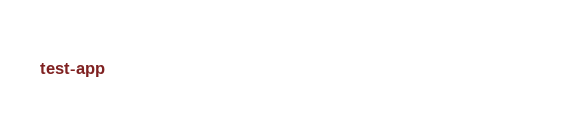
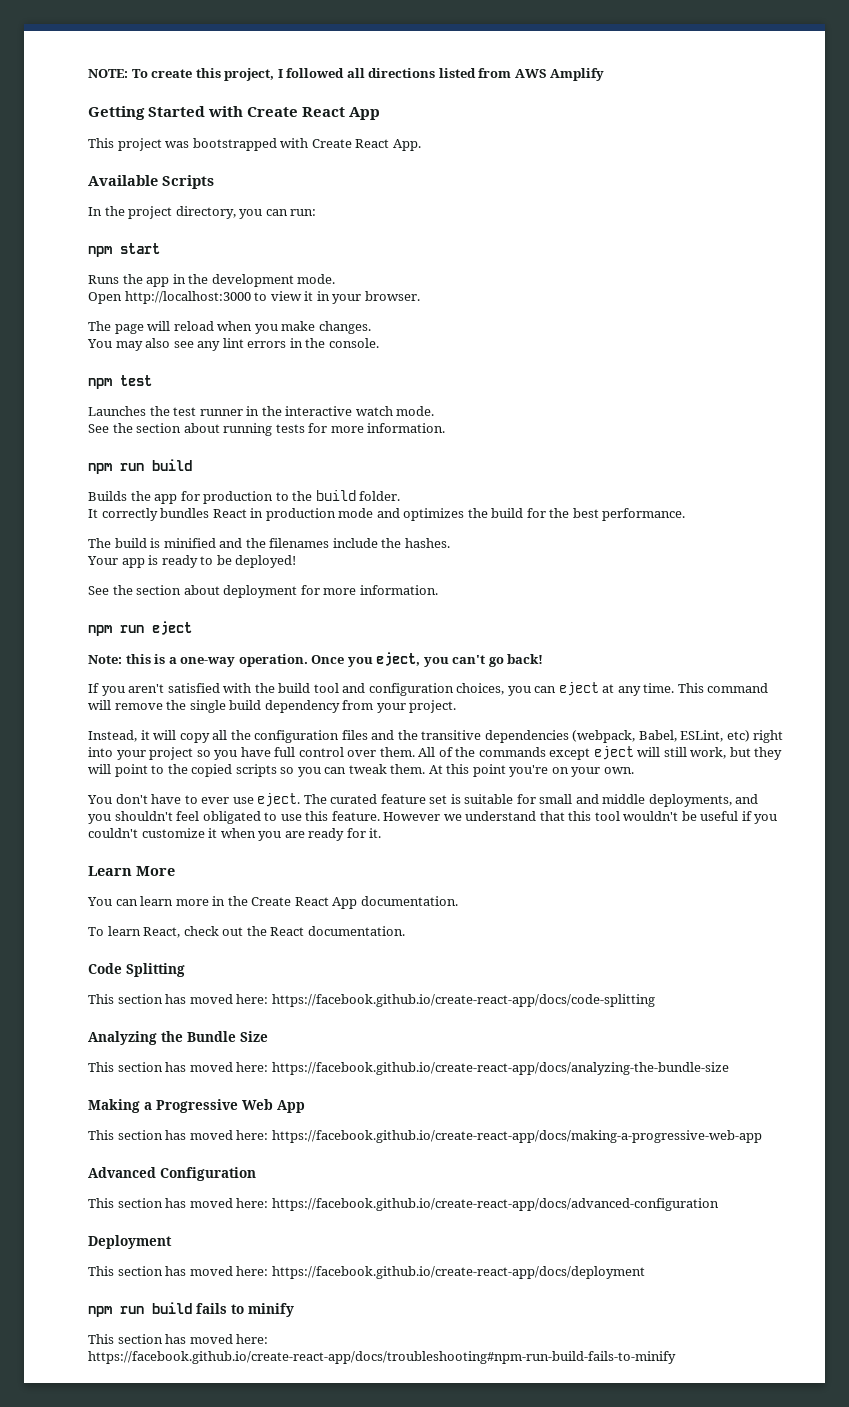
[40,63,105,77] test-app -> [88,68,605,81] [88,106,381,120] [88,138,421,151] [88,175,214,189] [88,206,317,219] [88,243,160,257] [88,274,336,287] [88,291,420,304] [88,321,371,334] [87,338,379,351] [88,375,152,389] [88,406,435,416] [88,423,446,436] [88,459,192,474] [88,490,401,504] [88,508,686,521] [88,538,450,548] [87,555,297,568] [88,585,438,598] [88,621,192,636] [88,652,544,667] [88,682,769,696] [88,700,457,713] [88,730,784,743] [88,746,783,760] [88,764,634,777] [87,793,759,807] [88,811,778,824] [88,828,382,841] [88,866,175,876] [87,896,458,909] [88,926,405,938] [88,963,185,977] [88,994,655,1007] [88,1031,268,1045] [88,1062,729,1075] [88,1099,305,1113] [88,1130,762,1143] [88,1167,256,1181] [88,1198,719,1211] [88,1235,172,1249] [88,1266,645,1279] [88,1302,294,1317] [88,1334,269,1344] [88,1351,676,1364] NOTE: To create this project, I followed all directions listed from AWS Amplify // Getting Started with Create React App // This project was bootstrapped with Create React App. // Available Scripts // In the project directory, you can run: // npm start // Runs the app in the development mode. // Open http://localhost:3000 to view it in your browser. // The page will reload when you make changes. // You may also see any lint errors in the console. // npm test // Launches the test runner in the interactive watch mode. // See the section about running tests for more information. // npm run build // Builds the app for production to the build folder. // It correctly bundles React in production mode and optimizes the build for the best performance. // The build is minified and the filenames include the hashes. // Your app is ready to be deployed! // See the section about deployment for more information. // npm run eject // Note: this is a one-way operation. Once you eject, you can't go back! // If you aren't satisfied with the build tool and configuration choices, you can eject at any time. This command will remove the single build dependency from your project. // Instead, it will copy all the configuration files and the transitive dependencies (webpack, Babel, ESLint, etc) right into your project so you have full control over them. All of the commands except eject will still work, but they will point to the copied scripts so you can tweak them. At this point you're on your own. // You don't have to ever use eject. The curated feature set is suitable for small and middle deployments, and you shouldn't feel obligated to use this feature. However we understand that this tool wouldn't be useful if you couldn't customize it when you are ready for it. // Learn More // You can learn more in the Create React App documentation. // To learn React, check out the React documentation. // Code Splitting // This section has moved here: https://facebook.github.io/create-react-app/docs/code-splitting // Analyzing the Bundle Size // This section has moved here: https://facebook.github.io/create-react-app/docs/analyzing-the-bundle-size // Making a Progressive Web App // This section has moved here: https://facebook.github.io/create-react-app/docs/making-a-progressive-web-app // Advanced Configuration // This section has moved here: https://facebook.github.io/create-react-app/docs/advanced-configuration // Deployment // This section has moved here: https://facebook.github.io/create-react-app/docs/deployment // npm run build fails to minify // This section has moved here: https://facebook.github.io/create-react-app/docs/troubleshooting#npm-run-build-fails-to-minify

